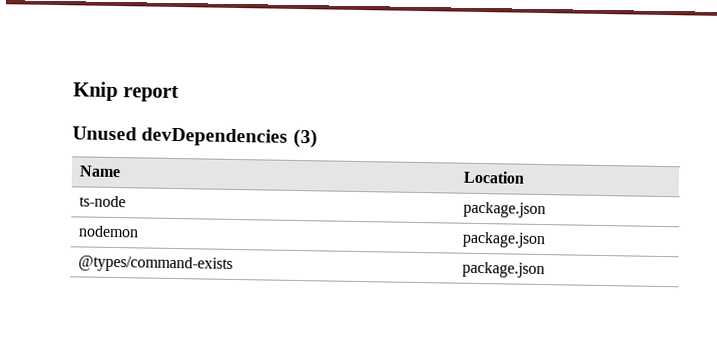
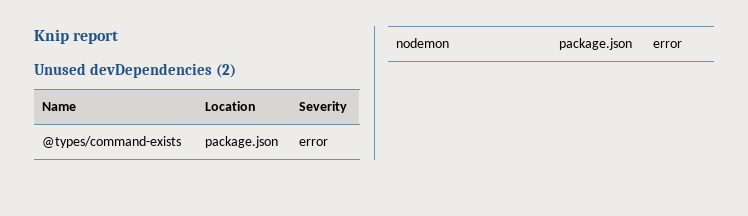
[292,128,318,149] (3) -> [216,64,237,78] (2)
[78,195,126,208] [462,201,546,219] // ts-node | package.json -> [298,101,347,113] [41,136,181,148] [204,136,278,148] [298,139,328,146] | Severity // @types/command-exists | package.json | error
[77,255,233,273] [461,261,545,279] // @types/command-exists | package.json -> [652,41,682,48] | error

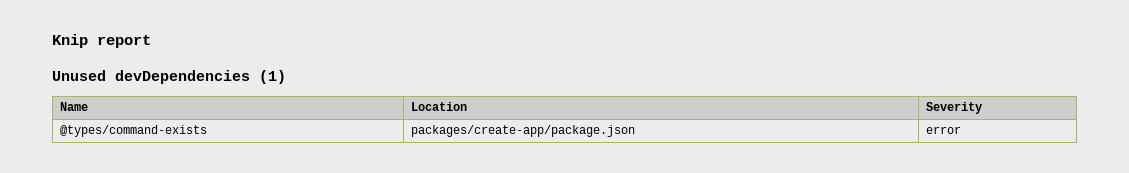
[216,64,237,78] (2) -> [259,70,286,84] (1)
[204,136,278,148] [298,139,328,146] [395,38,449,48] [558,38,632,50] [652,41,682,48] package.json | error // nodemon | package.json | error -> [411,125,636,137] [926,126,962,134] packages/create-app/package.json | error

